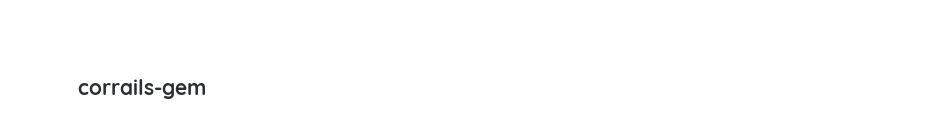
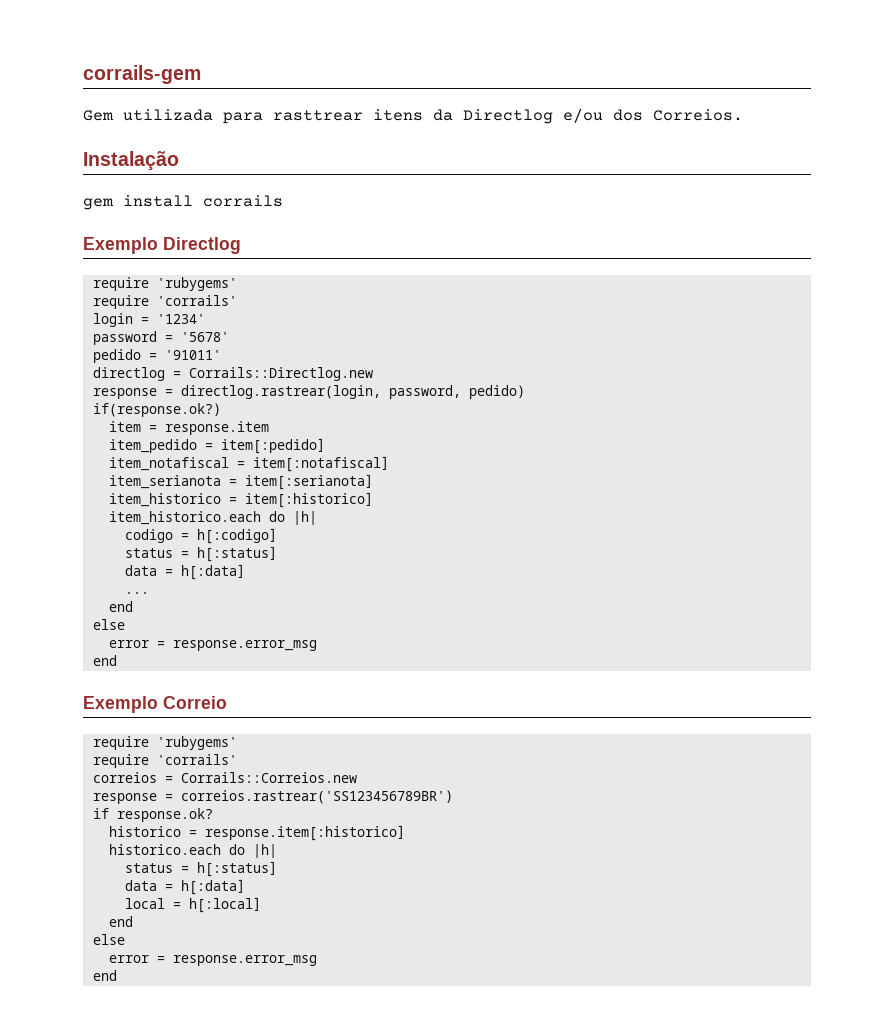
(206, 89) none -> [83,108,743,124] [83,151,179,171] [83,195,283,210] [83,237,241,254] [92,277,237,291] [92,295,237,309] [92,313,205,327] [92,331,229,345] [92,349,221,363] [92,367,373,381] [92,385,525,399] [92,403,221,417] [108,421,269,435] [108,438,325,454] [108,456,389,472] [108,474,373,490] [108,492,373,508] [108,511,317,525] [124,528,277,544] [124,546,277,562] [124,564,245,580] [124,592,149,594] [108,601,133,612] [92,619,125,630] [108,640,317,651] [92,655,117,666] [83,696,227,713] [92,736,237,750] [92,754,237,768] [92,772,357,783] [92,790,453,804] [92,808,213,822] [108,825,405,841] [108,844,277,858] [124,861,277,877] [124,879,245,895] [124,897,261,913] [108,916,133,927] [92,934,125,945] [108,955,317,966] [92,970,117,981] // Gem utilizada para rasttrear itens da Directlog e/ou dos Correios. // Instalação // gem install corrails // Exemplo Directlog // require 'rubygems' // require 'corrails' // login = '1234' // password = '5678' // pedido = '91011' // directlog = Corrails::Directlog.new // response = directlog.rastrear(login, password, pedido) // if(response.ok?) // item = response.item // item_pedido = item[:pedido] // item_notafiscal = item[:notafiscal] // item_serianota = item[:serianota] // item_historico = item[:historico] // item_historico.each do |h| // codigo = h[:codigo] // status = h[:status] // data = h[:data] // ... // end // else // error = response.error_msg // end // Exemplo Correio // require 'rubygems' // require 'corrails' // correios = Corrails::Correios.new // response = correios.rastrear('SS123456789BR') // if response.ok? // historico = response.item[:historico] // historico.each do |h| // status = h[:status] // data = h[:data] // local = h[:local] // end // else // error = response.error_msg // end

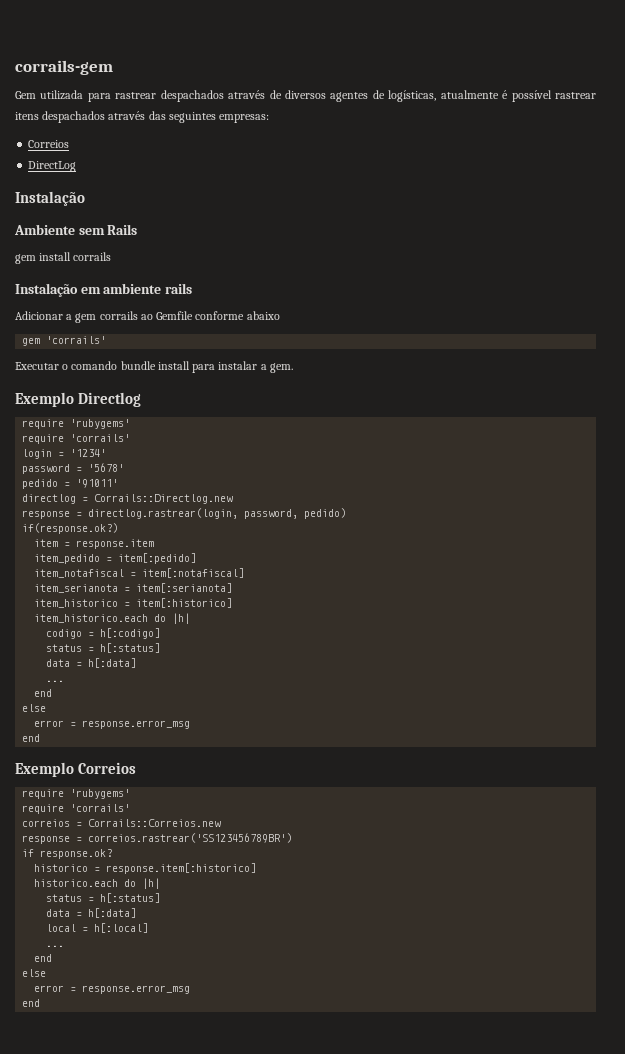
[273,108,743,124] [83,151,179,171] [83,195,283,210] rasttrear itens da Directlog e/ou dos Correios. // Instalação // gem install corrails -> [115,90,597,102] [15,111,270,123] [28,140,70,148] [28,161,77,172] [15,191,85,206] [14,224,138,235] [15,252,112,264] [15,283,192,297] [15,311,280,323] [22,336,107,346] [15,361,293,373] rastrear despachados através de diversos agentes de logísticas, atualmente é possível rastrear itens despachados através das seguintes empresas: // Correios // DirectLog // Instalação // Ambiente sem Rails // gem install corrails // Instalação em ambiente rails // Adicionar a gem corrails ao Gemfile conforme abaixo // gem 'corrails' // Executar o comando bundle install para instalar a gem.
[163,696,227,709] Correio -> [78,762,137,774] Correios
(261, 905) none -> [46,945,65,947] // ...

